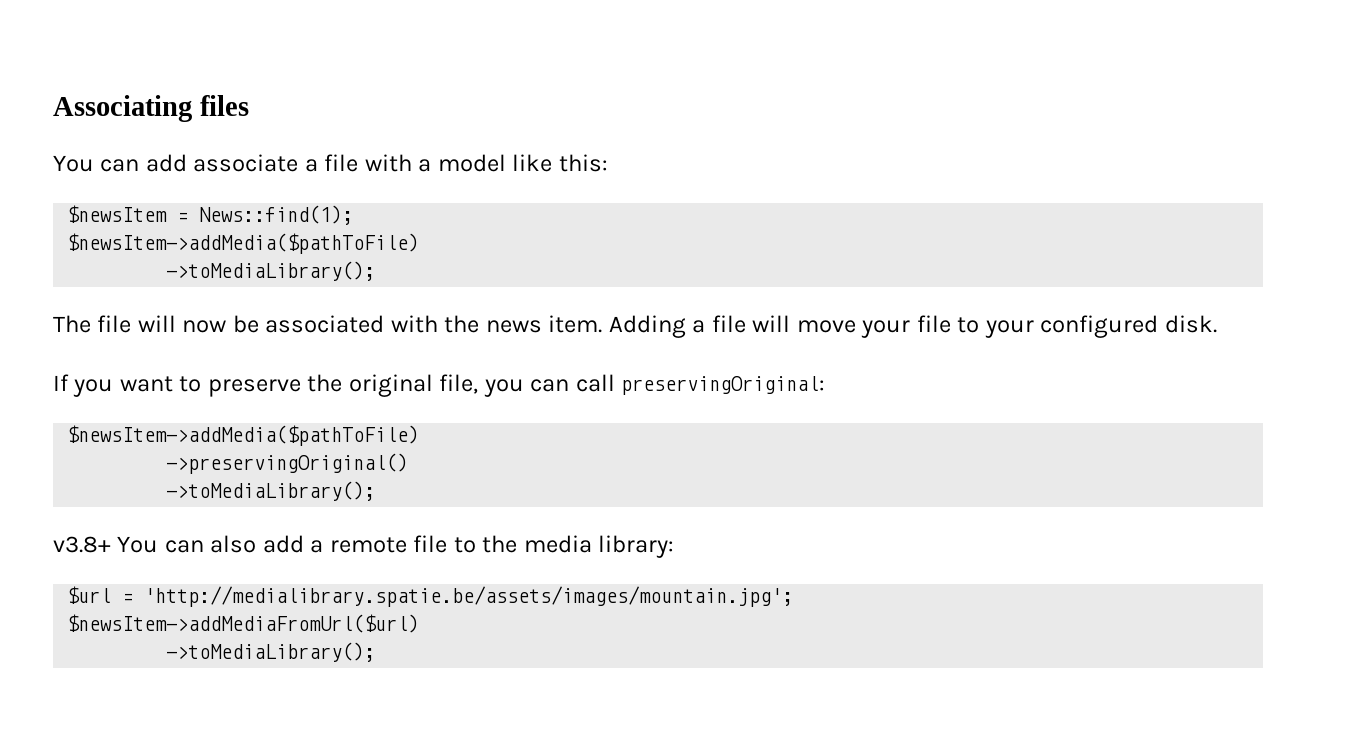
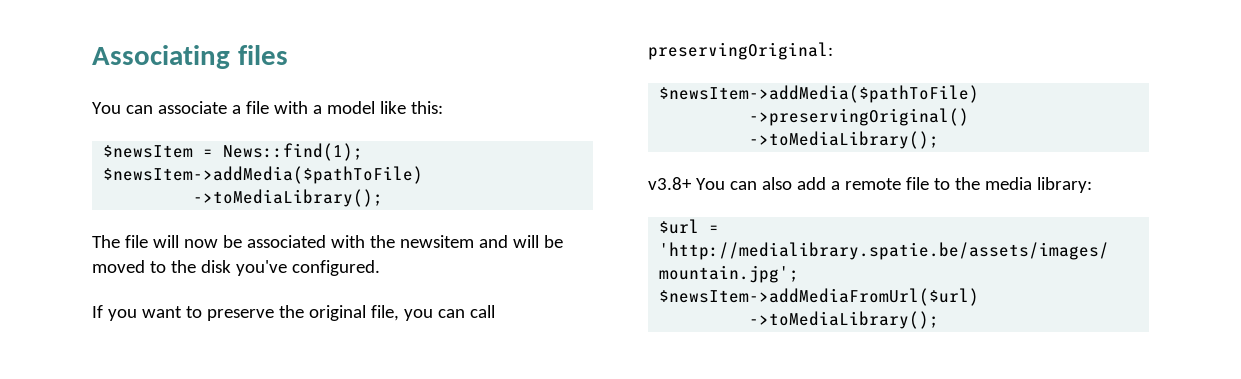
[145,154,187,172] add -> (153, 109) none
[485,315,1217,338] news item. Adding a file will move your file to your configured disk. -> [399,235,563,248] [92,260,380,276] newsitem and will be moved to the disk you've configured.

